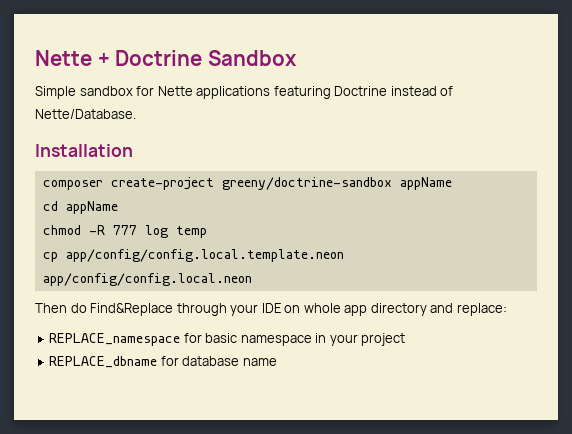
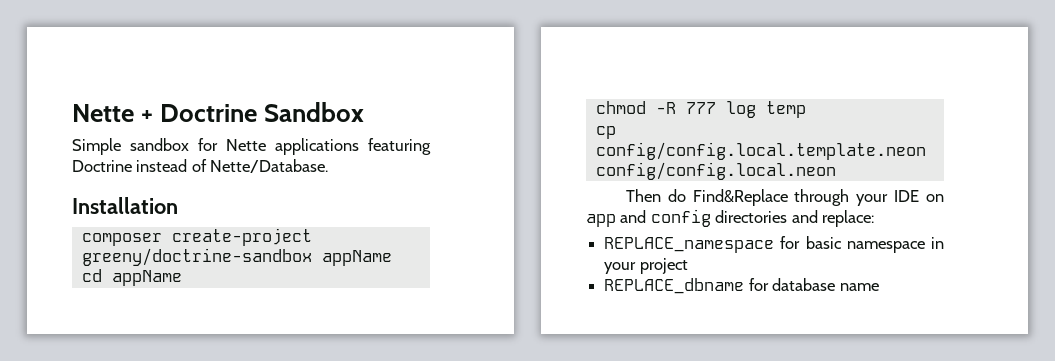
[65,249,344,262] [42,273,252,286] app/config/config.local.template.neon app/config/config.local.neon -> [595,142,926,160] [595,162,836,180] config/config.local.template.neon config/config.local.neon
[303,303,427,316] whole app directory -> [586,209,788,227] app and config directories

